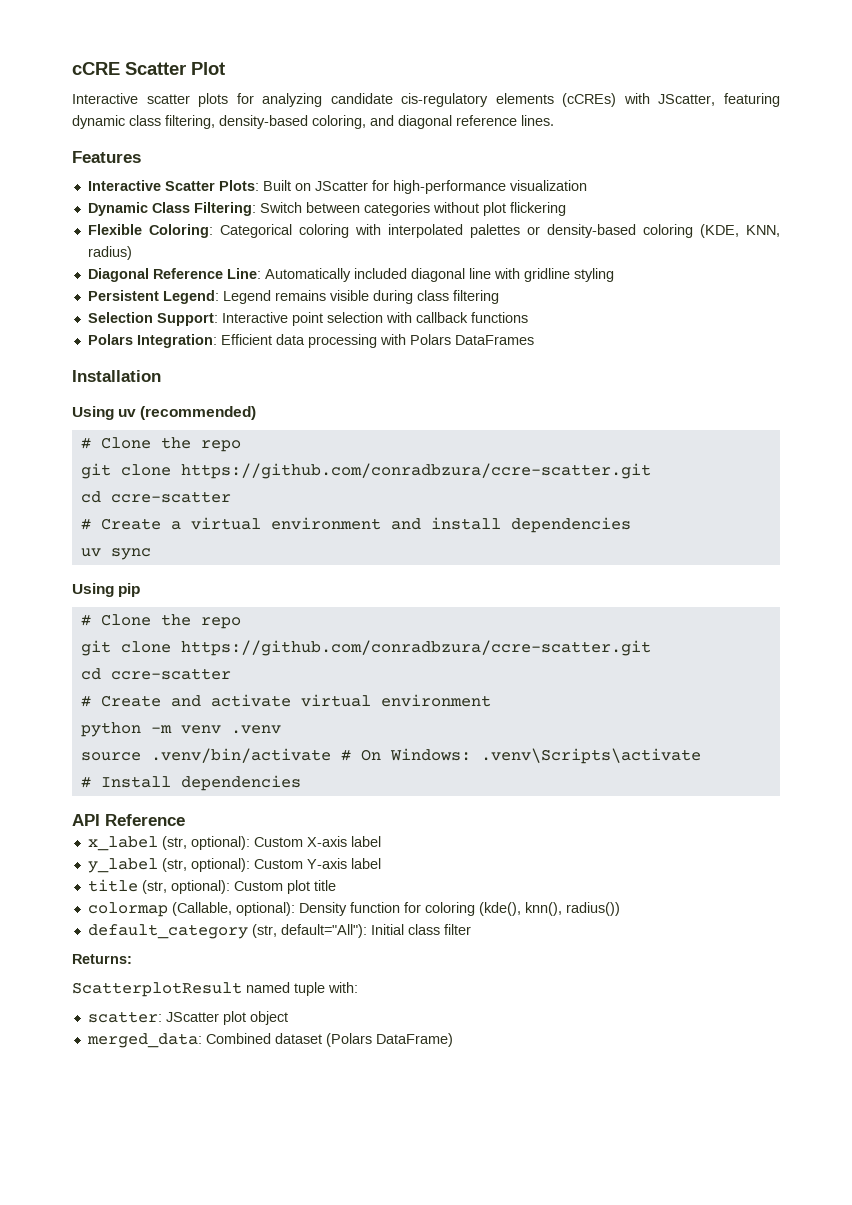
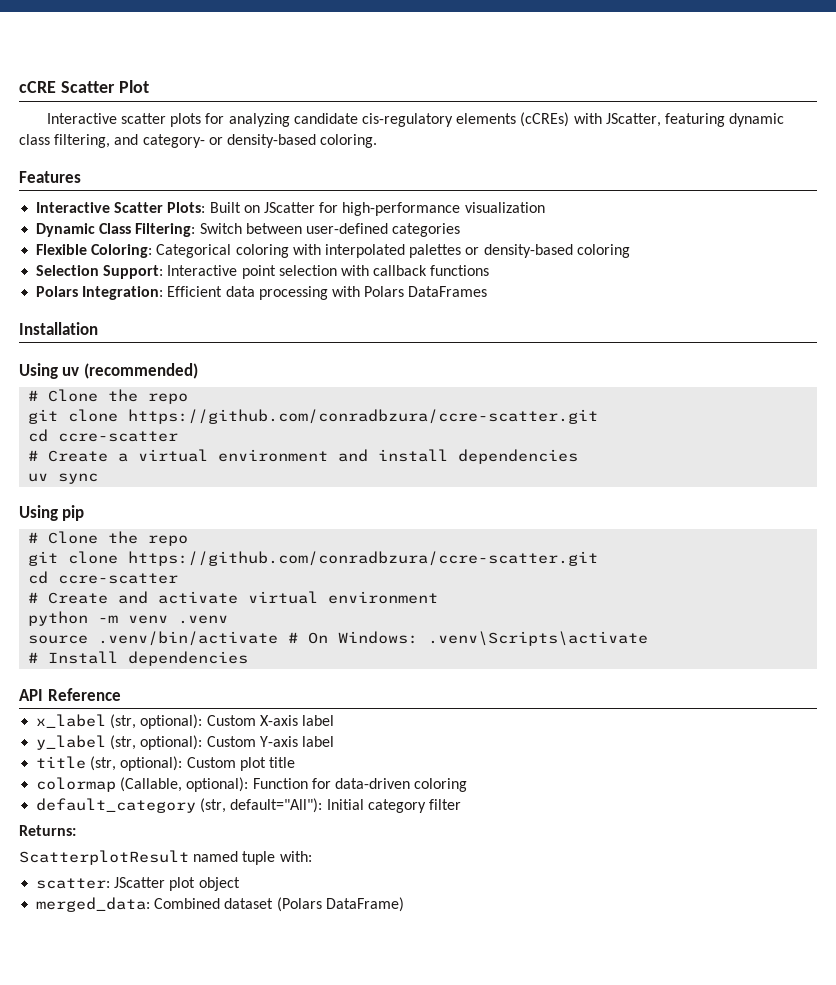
[219,115,554,129] density-based coloring, and diagonal reference lines. -> [114,134,378,148] and category- or density-based coloring.
(360, 207) none -> [305,223,388,234] user-defined
[432,202,566,216] without plot flickering -> (461, 230) none
[699,224,780,238] [87,246,132,260] [87,268,614,282] [87,290,499,304] (KDE, KNN, radius) // Diagonal Reference Line: Automatically included diagonal line with gridline styling // Persistent Legend: Legend remains visible during class filtering -> (630, 251) none
[298,902,620,916] Density function for coloring (kde(), knn(), radius()) -> [252,778,468,792] Function for data-driven coloring
[407,924,440,935] class -> [367,799,426,813] category

